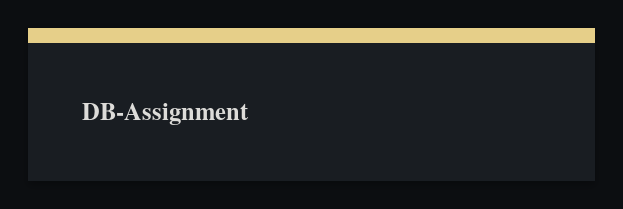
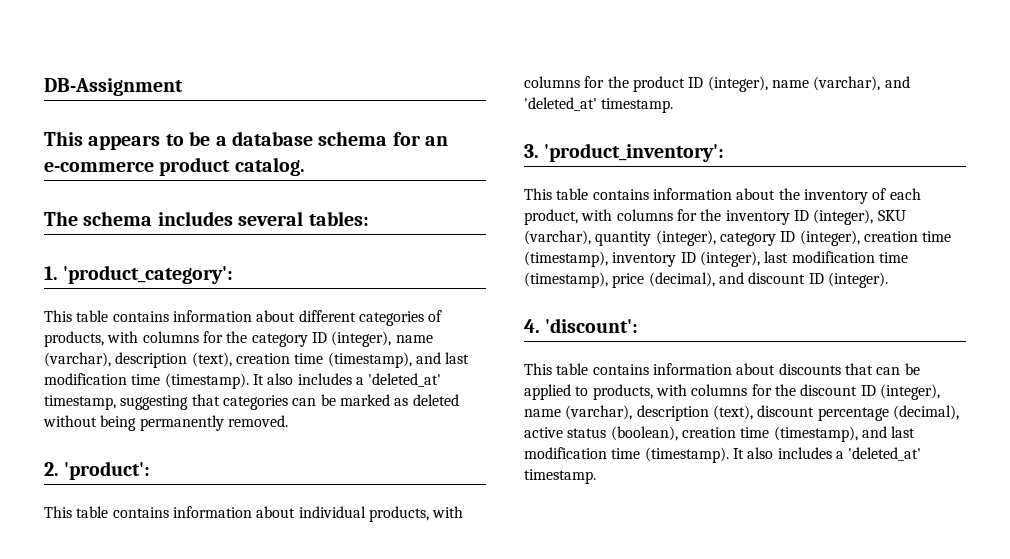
(249, 114) none -> [44,131,449,150] [44,157,305,176] [44,211,369,226] [44,265,234,284] [44,310,443,326] [44,331,433,347] [44,352,470,368] [44,373,442,389] [44,394,459,410] [43,415,288,431] [44,461,151,480] [44,506,464,522] [524,76,910,92] [524,97,674,113] [524,143,725,162] [524,188,921,204] [524,209,906,225] [524,230,952,246] [524,251,908,267] [524,272,888,288] [524,318,639,333] [524,363,920,375] [524,384,940,400] [524,405,959,421] [524,426,916,442] [524,447,922,463] [524,469,596,484] // This appears to be a database schema for an e-commerce product catalog. // The schema includes several tables: // 1. 'product_category': // This table contains information about different categories of products, with columns for the category ID (integer), name (varchar), description (text), creation time (timestamp), and last modification time (timestamp). It also includes a 'deleted_at' timestamp, suggesting that categories can be marked as deleted without being permanently removed. // 2. 'product': // This table contains information about individual products, with columns for the product ID (integer), name (varchar), and 'deleted_at' timestamp. // 3. 'product_inventory': // This table contains information about the inventory of each product, with columns for the inventory ID (integer), SKU (varchar), quantity (integer), category ID (integer), creation time (timestamp), inventory ID (integer), last modification time (timestamp), price (decimal), and discount ID (integer). // 4. 'discount': // This table contains information about discounts that can be applied to products, with columns for the discount ID (integer), name (varchar), description (text), discount percentage (decimal), active status (boolean), creation time (timestamp), and last modification time (timestamp). It also includes a 'deleted_at' timestamp.

